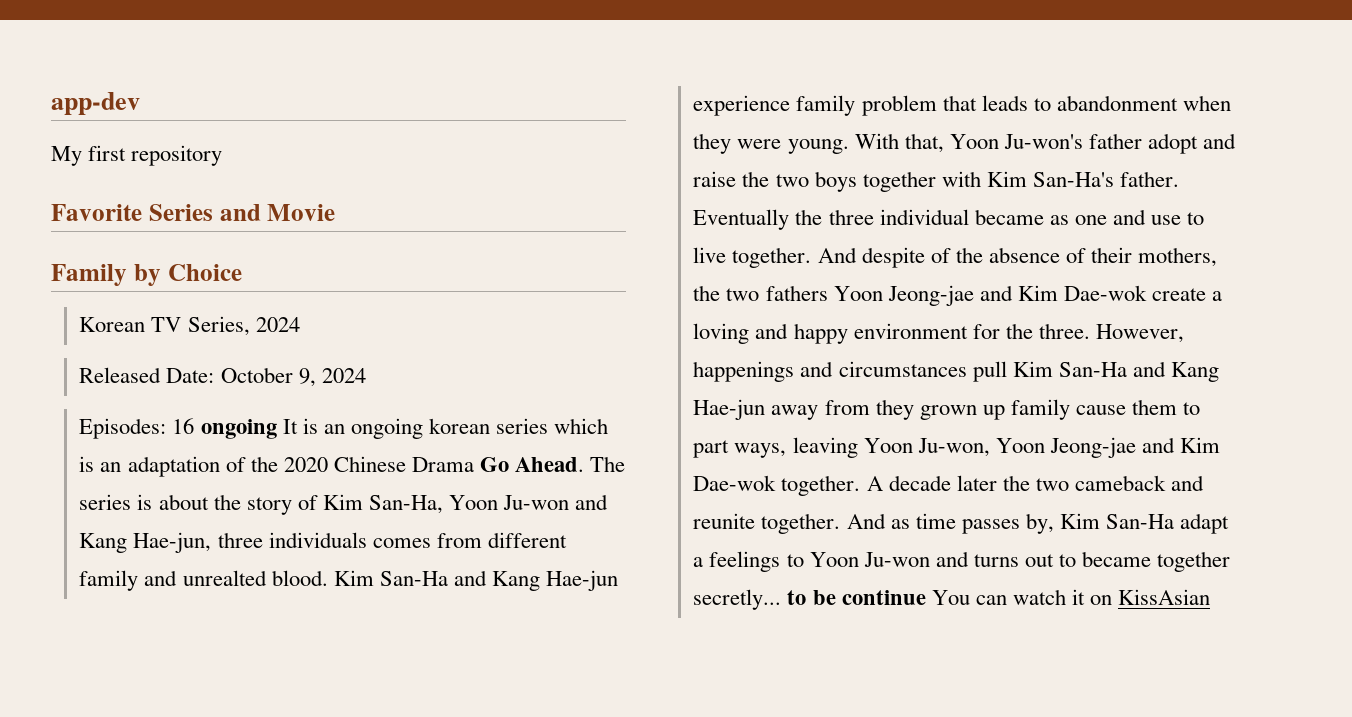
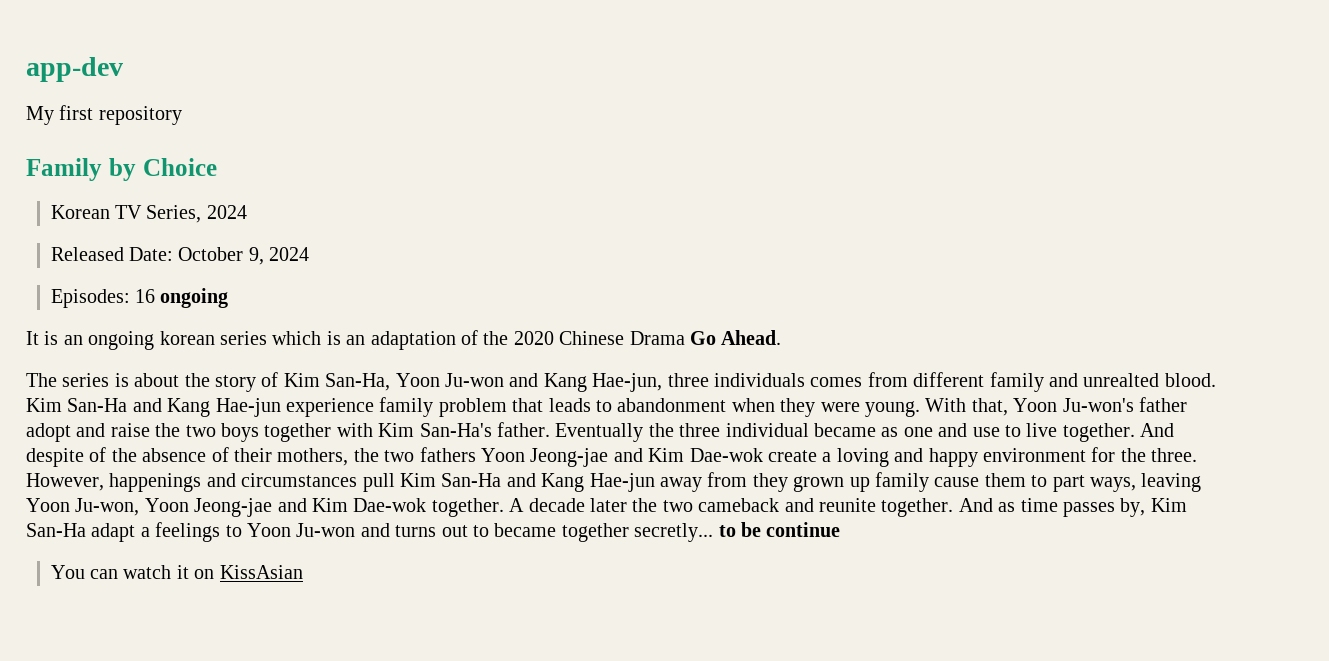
[51,204,336,221] // Favorite Series and Movie -> (182, 115) none
(277, 429) none -> (229, 298) //
(585, 464) none -> (782, 337) //
(926, 597) none -> (841, 529) //

